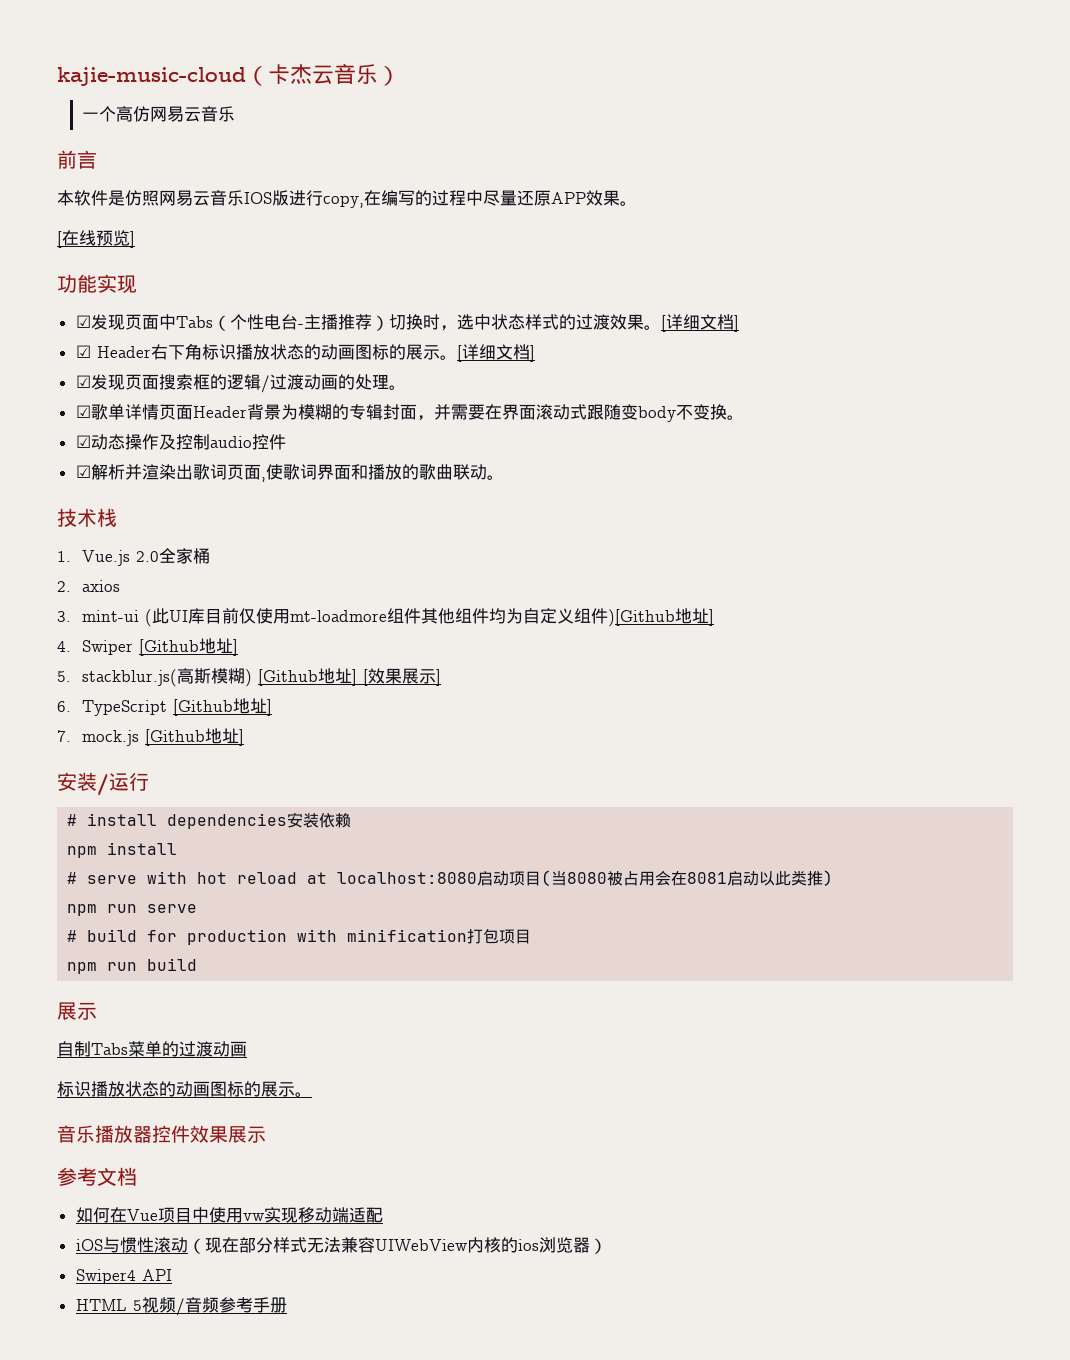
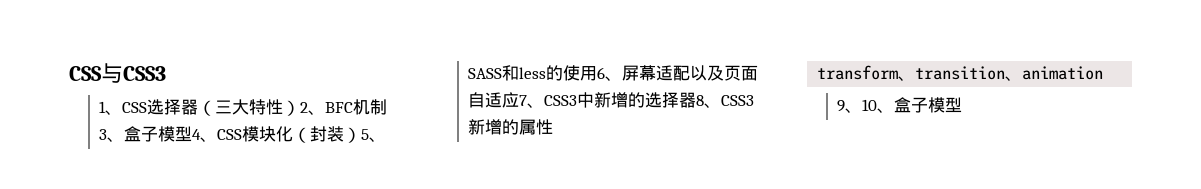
[57,64,400,86] [81,106,235,122] [57,150,97,169] [57,190,637,208] [57,230,135,248] [57,274,137,294] [75,314,739,332] [75,343,535,362] [75,374,406,393] [75,404,744,422] [75,434,286,450] [75,464,504,482] [57,508,117,527] [57,548,210,566] [57,580,120,592] [57,608,714,627] [57,638,238,656] [57,668,441,687] [57,698,272,716] [57,728,244,746] [57,772,149,796] [67,812,352,829] [67,842,178,858] [67,870,834,886] [67,904,198,916] [67,928,532,945] [67,958,198,974] [57,1002,97,1020] [57,1041,247,1057] [57,1081,312,1097] [57,1125,266,1143] [57,1167,137,1186] [75,1207,383,1223] [75,1237,607,1254] [75,1269,172,1284] [75,1297,287,1316] kajie-music-cloud（卡杰云音乐） // 一个高仿网易云音乐 // 前言 // 本软件是仿照网易云音乐IOS版进行copy,在编写的过程中尽量还原APP效果。 // [在线预览] // 功能实现 // ☑发现页面中Tabs（个性电台-主播推荐）切换时，选中状态样式的过渡效果。[详细文档] // ☑ Header右下角标识播放状态的动画图标的展示。[详细文档] // ☑发现页面搜索框的逻辑/过渡动画的处理。 // ☑歌单详情页面Header背景为模糊的专辑封面，并需要在界面滚动式跟随变body不变换。 // ☑动态操作及控制audio控件 // ☑解析并渲染出歌词页面,使歌词界面和播放的歌曲联动。 // 技术栈 // 1. Vue.js 2.0全家桶 // 2. axios // 3. mint-ui (此UI库目前仅使用mt-loadmore组件其他组件均为自定义组件)[Github地址] // 4. Swiper [Github地址] // 5. stackblur.js(高斯模糊) [Github地址] [效果展示] // 6. TypeScript [Github地址] // 7. mock.js [Github地址] // 安装/运行 // # install dependencies安装依赖 // npm install // # serve with hot reload at localhost:8080启动项目(当8080被占用会在8081启动以此类推) // npm run serve // # build for production with minification打包项目 // npm run build // 展示 // 自制Tabs菜单的过渡动画 // 标识播放状态的动画图标的展示。 // 音乐播放器控件效果展示 // 参考文档 // 如何在Vue项目中使用vw实现移动端适配 // iOS与惯性滚动（现在部分样式无法兼容UIWebView内核的ios浏览器） // Swiper4 API // HTML 5视频/音频参考手册 -> [69,63,166,83] [99,99,388,116] [99,126,387,143] [468,65,759,81] [468,92,755,108] [468,119,554,135] [817,65,1104,81] [837,97,963,113] CSS与CSS3 // 1、CSS选择器（三大特性）2、BFC机制3、盒子模型4、CSS模块化（封装）5、SASS和less的使用6、屏幕适配以及页面自适应7、CSS3中新增的选择器8、CSS3新增的属性 // transform、transition、animation // 9、10、盒子模型

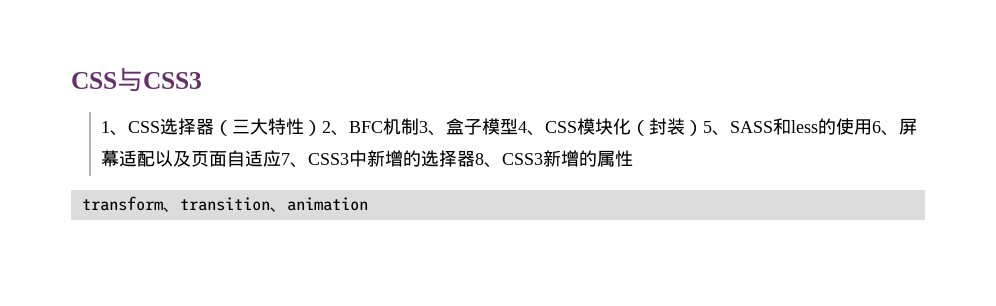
[837,97,963,113] // 9、10、盒子模型 -> (368, 204) none

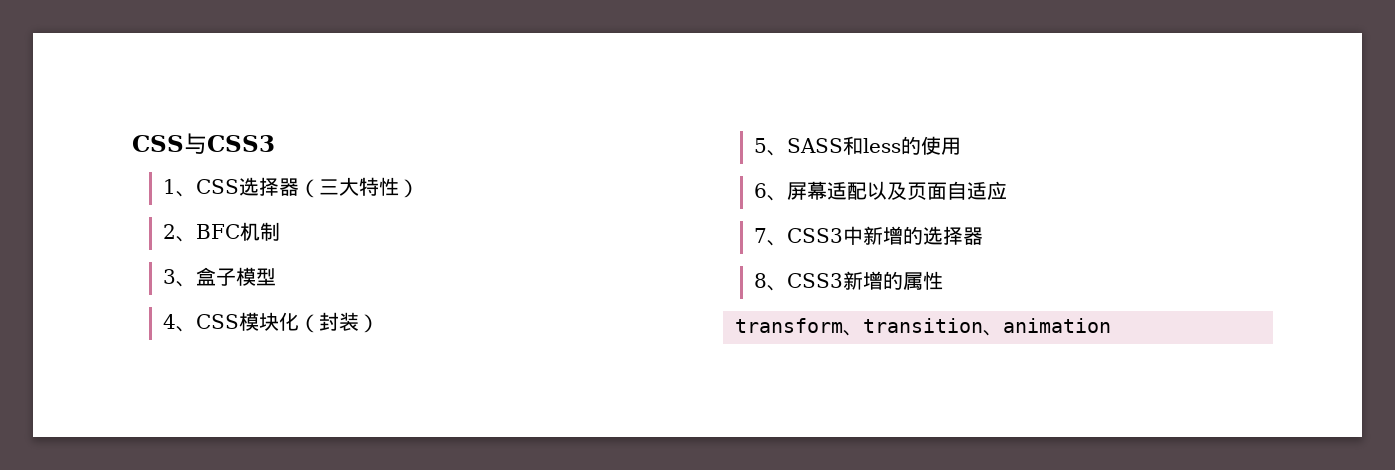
(323, 128) none -> (419, 188) //
(420, 126) none -> (280, 231) //
(519, 126) none -> (276, 277) //
(704, 128) none -> (379, 323) //
(873, 127) none -> (961, 146) //
(282, 158) none -> (1007, 190) //
(476, 158) none -> (983, 236) //

